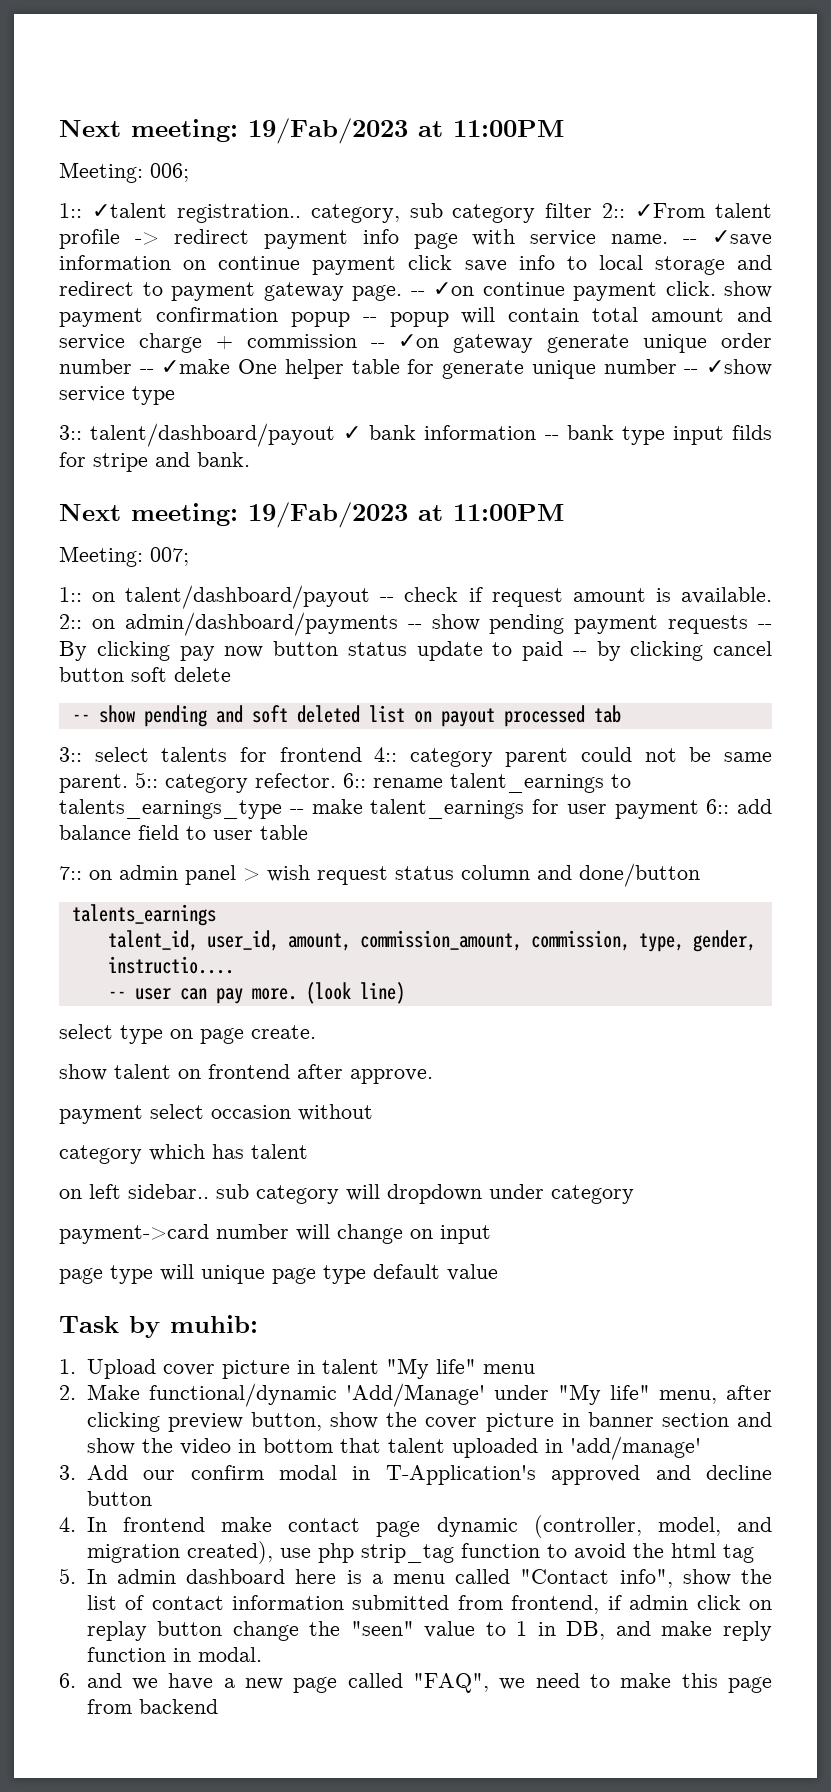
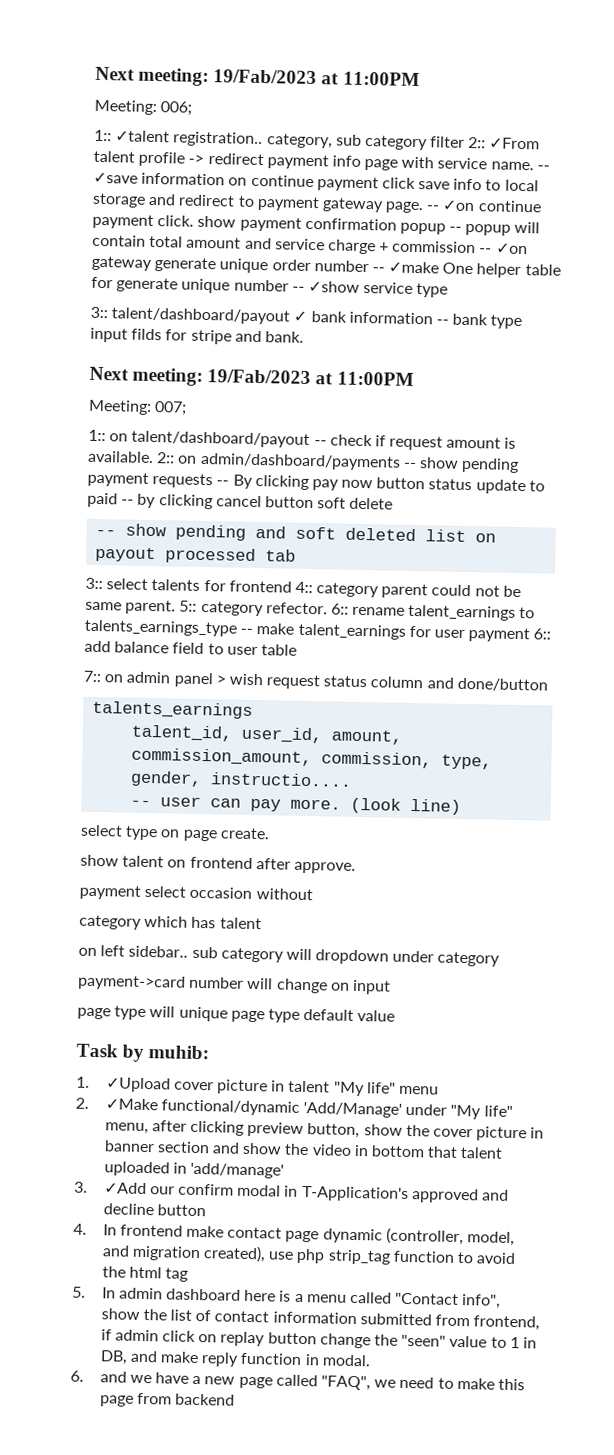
[86,1359,156,1379] Upload -> [105,1077,171,1093] ✓Upload
[86,1384,140,1400] Make -> [104,1098,158,1111] ✓Make
[86,1465,128,1480] Add -> [103,1182,147,1195] ✓Add

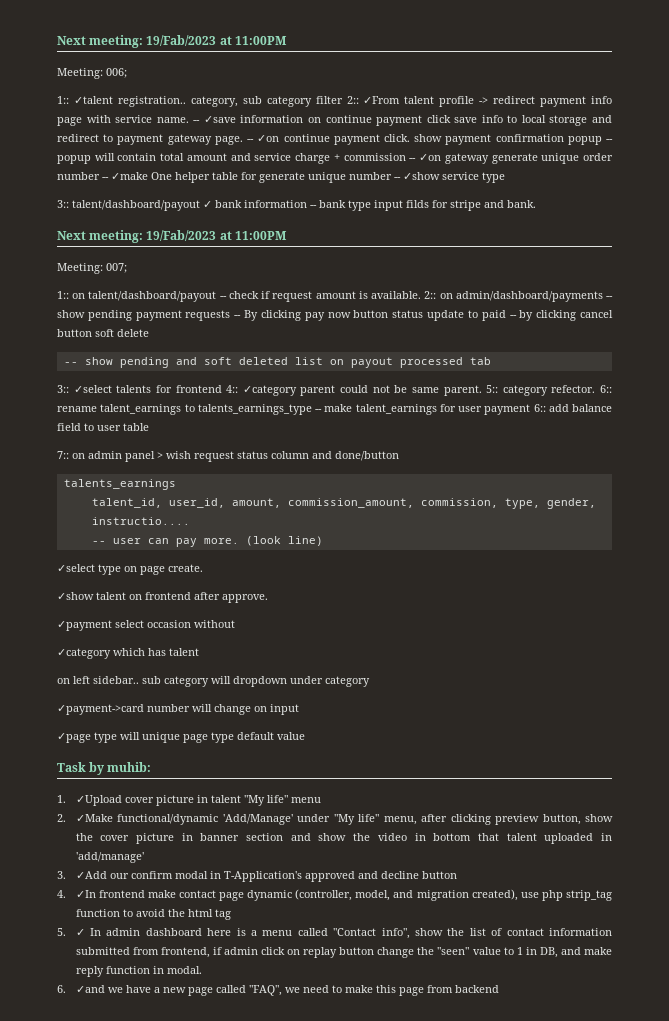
[106,578,149,590] select -> [73,385,112,393] ✓select
[316,582,380,598] category -> [242,385,297,396] ✓category
[80,824,123,837] select -> [57,564,95,572] ✓select
[80,854,119,867] show -> [57,592,94,600] ✓show
[79,884,141,900] payment -> [57,620,112,631] ✓payment
[79,914,142,930] category -> [57,648,111,659] ✓category
[77,974,186,991] payment->card -> [57,704,144,715] ✓payment->card
[77,1007,111,1020] page -> [57,733,91,743] ✓page
[102,1224,117,1236] In -> [75,890,96,898] ✓In
(86, 1292) none -> [75,929,85,936] ✓
[99,1371,127,1383] and -> [75,985,105,993] ✓and

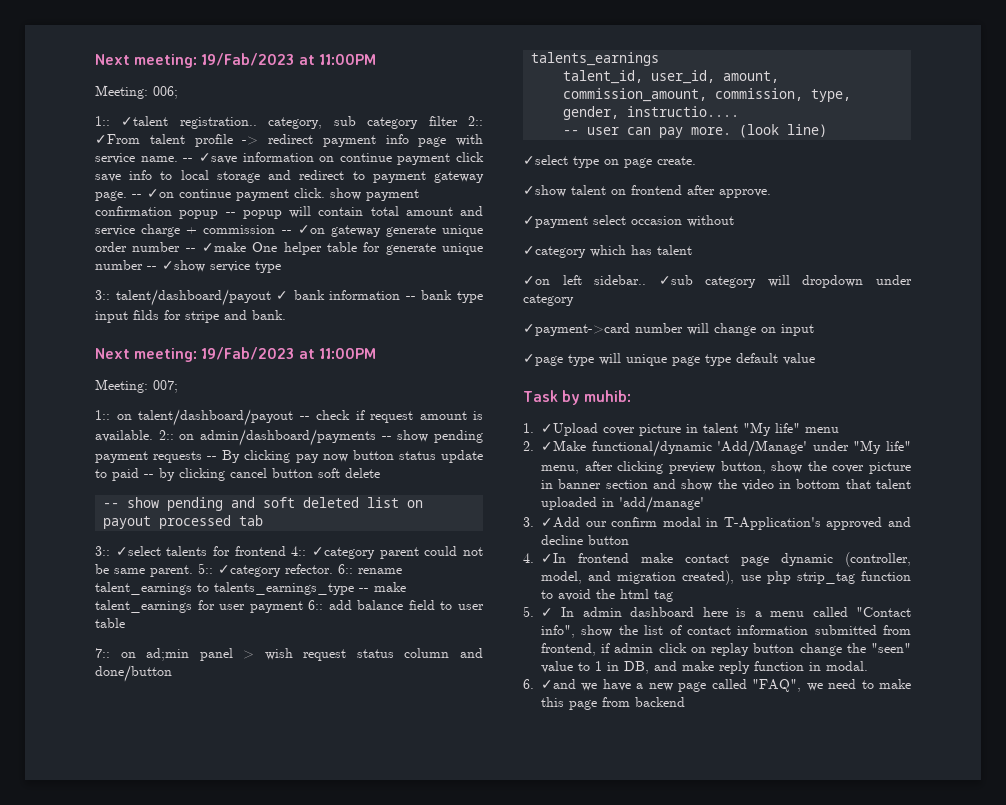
[502,385,548,396] category -> [218,565,281,577] ✓category
[88,451,122,459] admin -> [146,648,190,661] ad;min
[57,678,70,684] on -> [523,276,550,285] ✓on
[142,676,161,684] sub -> [658,275,693,285] ✓sub

